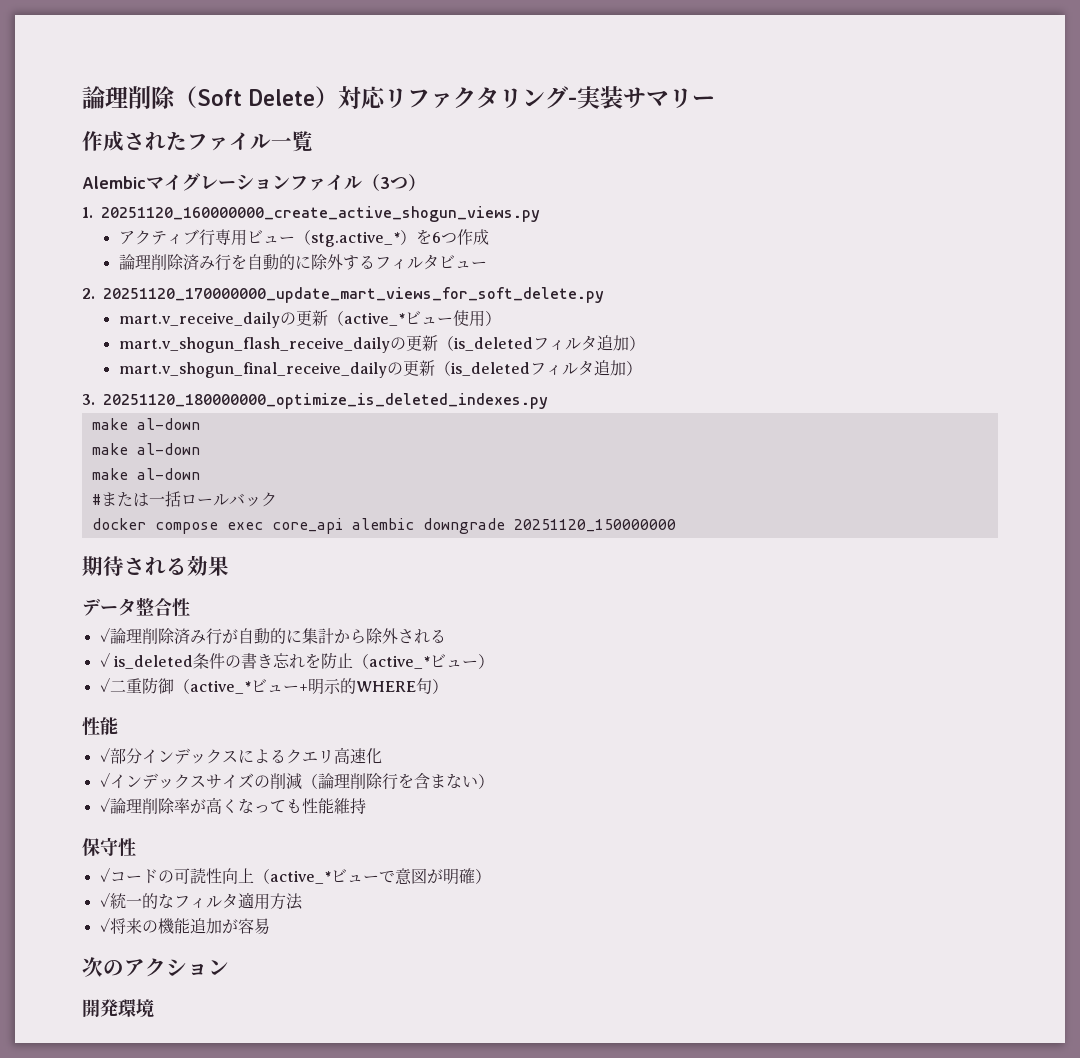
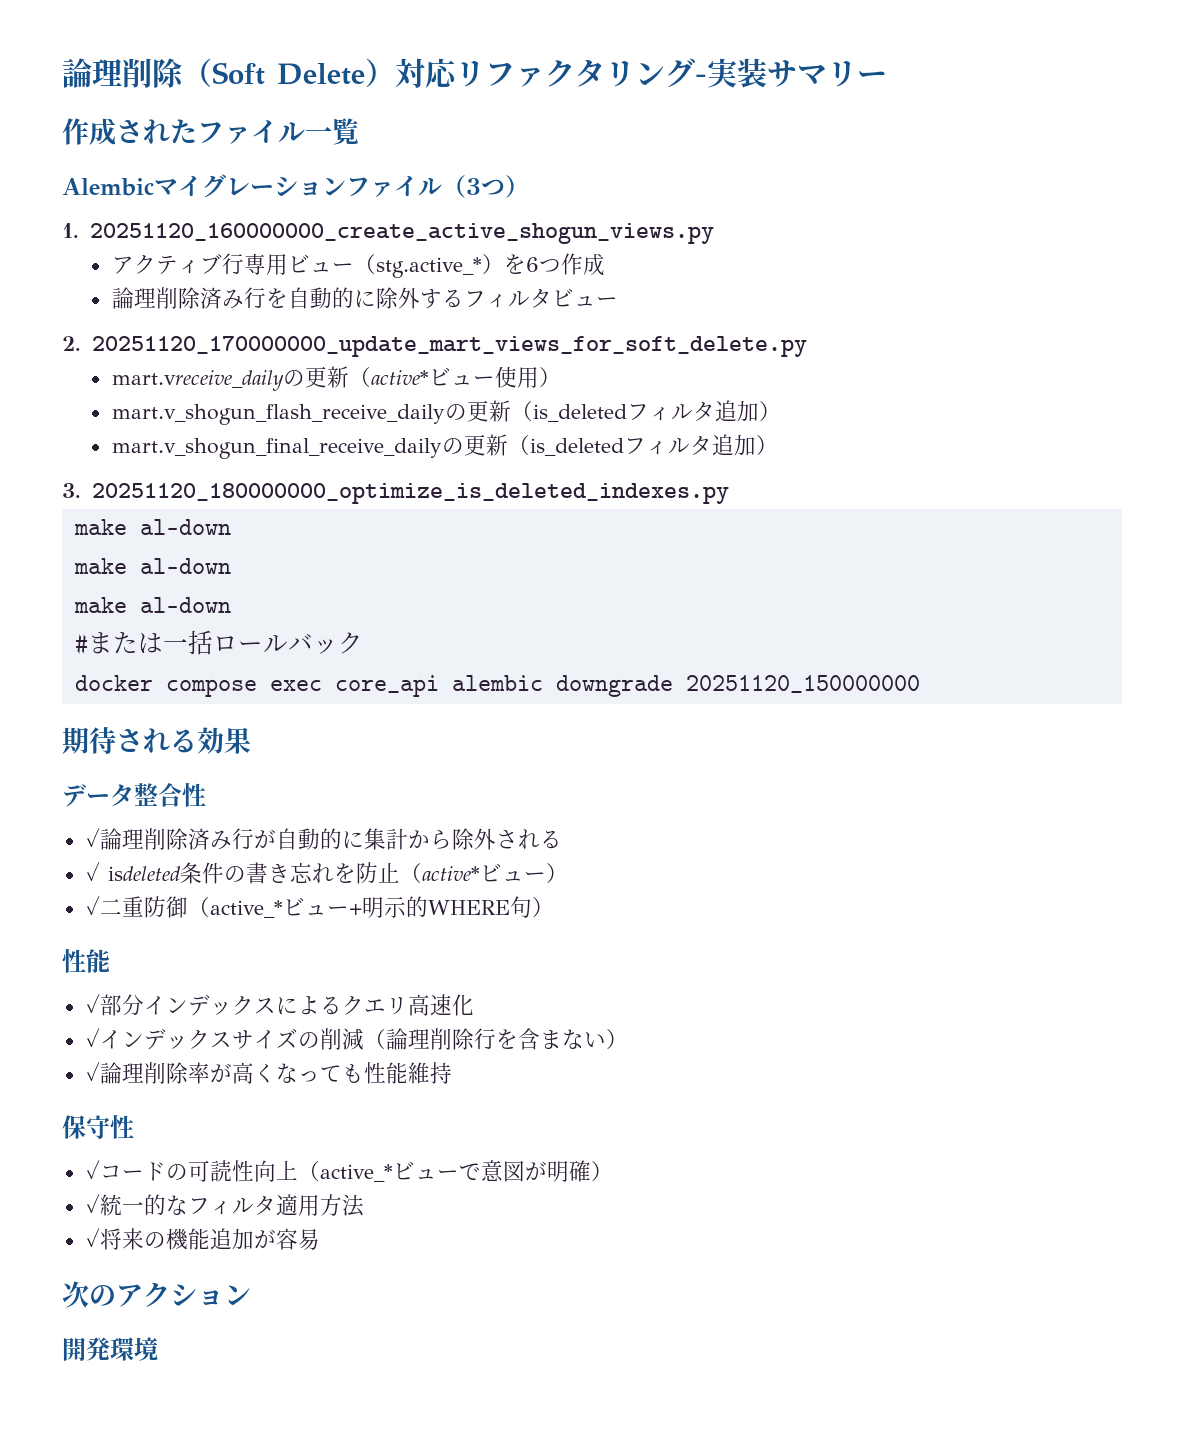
[118,310,405,328] mart.v_receive_dailyの更新（active_* -> [111,366,429,391] mart.vreceive_dailyの更新（active*
[113,655,193,669] is_deleted -> [107,866,181,881] isdeleted
[368,655,430,669] active_* -> [421,866,480,881] active*

